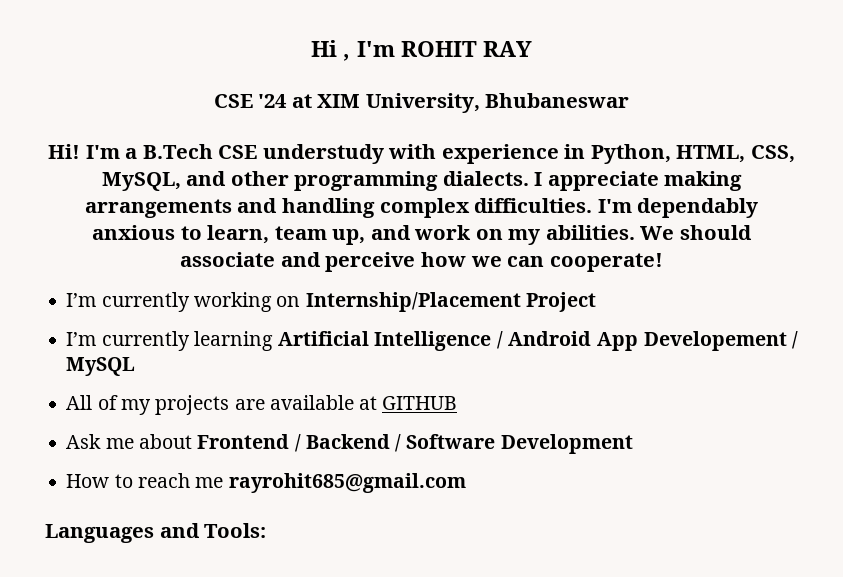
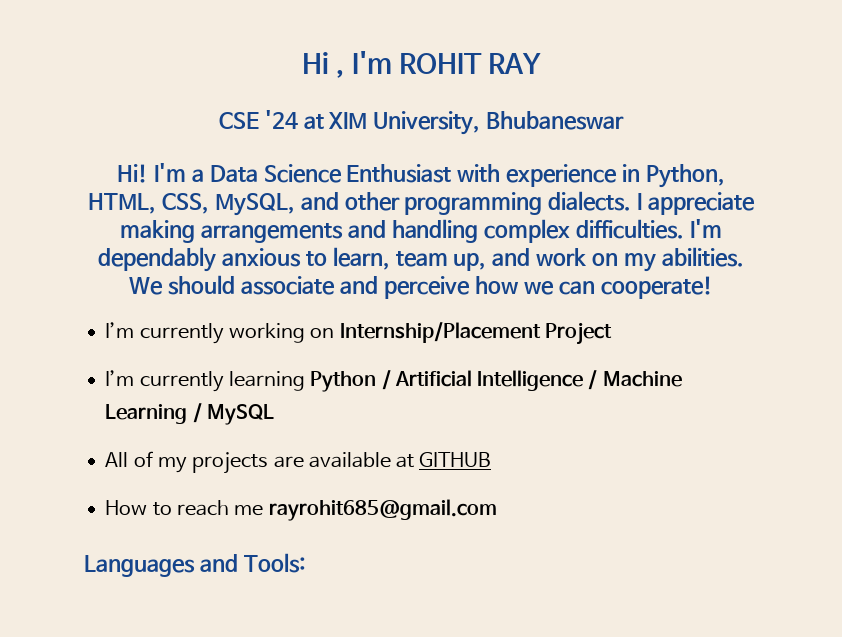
[142,144,384,164] B.Tech CSE understudy -> [209,164,452,183] Data Science Enthusiast
(274, 341) none -> [310,370,391,392] Python /
[508,331,787,351] Android App Developement -> [602,371,682,387] [105,404,188,424] Machine Learning
[66,434,633,454] // Ask me about Frontend / Backend / Software Development -> (492, 459) none

